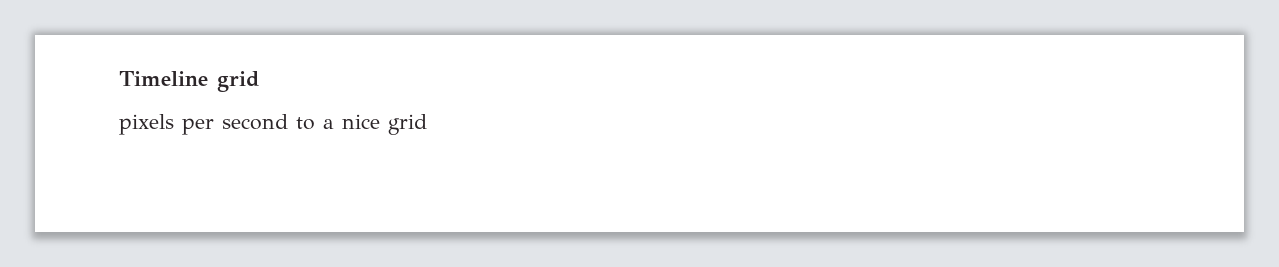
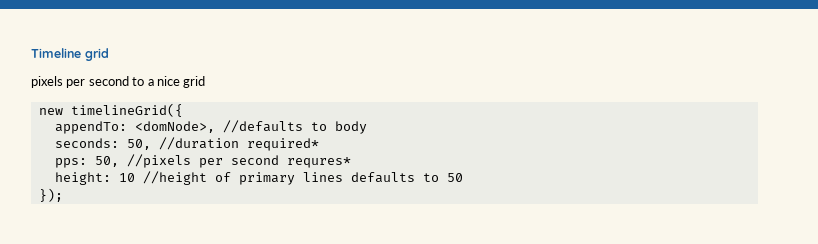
(427, 124) none -> [38,103,183,117] [54,120,367,134] [54,137,319,151] [54,154,351,168] [54,171,463,185] [38,188,63,202] // new timelineGrid({ // appendTo: <domNode>, //defaults to body // seconds: 50, //duration required* // pps: 50, //pixels per second requres* // height: 10 //height of primary lines defaults to 50 // });

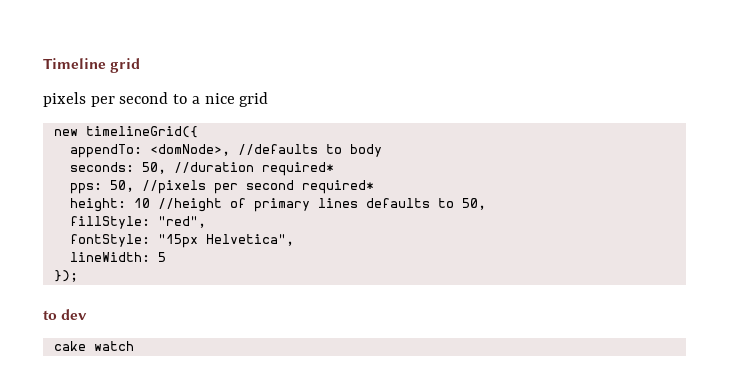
[286,157,351,168] requres* -> [301,180,374,194] required*
[446,173,463,182] [38,188,63,202] 50 // }); -> [461,198,486,210] [69,216,206,229] [69,234,294,248] [69,252,166,262] [53,270,78,282] [43,309,88,320] [53,341,134,351] 50, // fillStyle: "red", // fontStyle: "15px Helvetica", // lineWidth: 5 // }); // to dev // cake watch

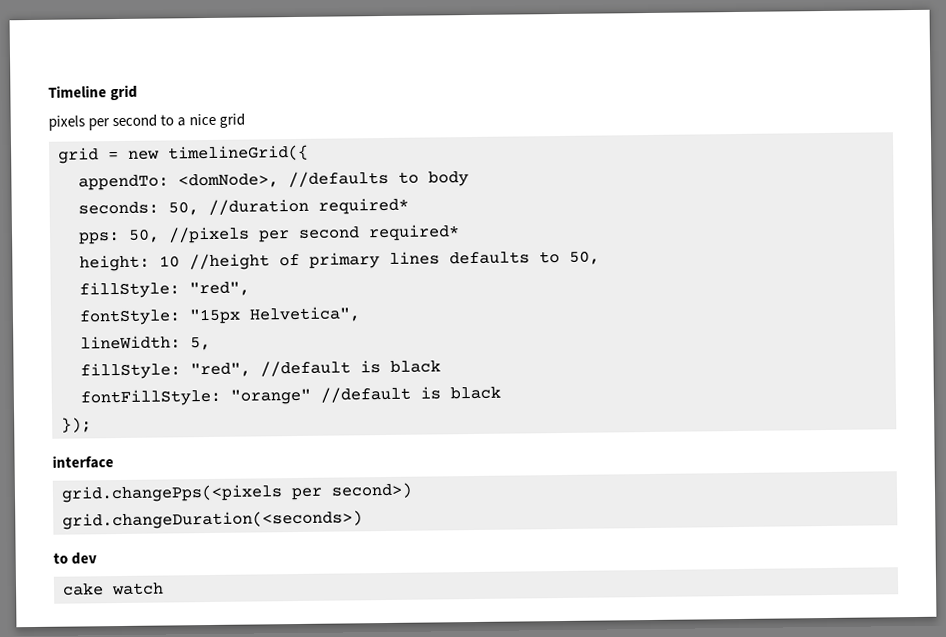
(269, 99) none -> [58,147,119,164] grid =
[157,252,166,262] [53,270,78,282] 5 // }); -> [190,336,211,351] [80,360,441,380] [80,386,501,407] [61,417,92,433] [52,455,114,469] [61,482,413,503] [62,510,363,530] 5, // fillStyle: "red", //default is black // fontFillStyle: "orange" //default is black // }); // interface // grid.changePps(<pixels per second>) // grid.changeDuration(<seconds>)

